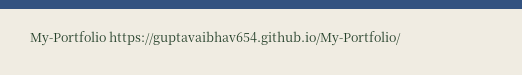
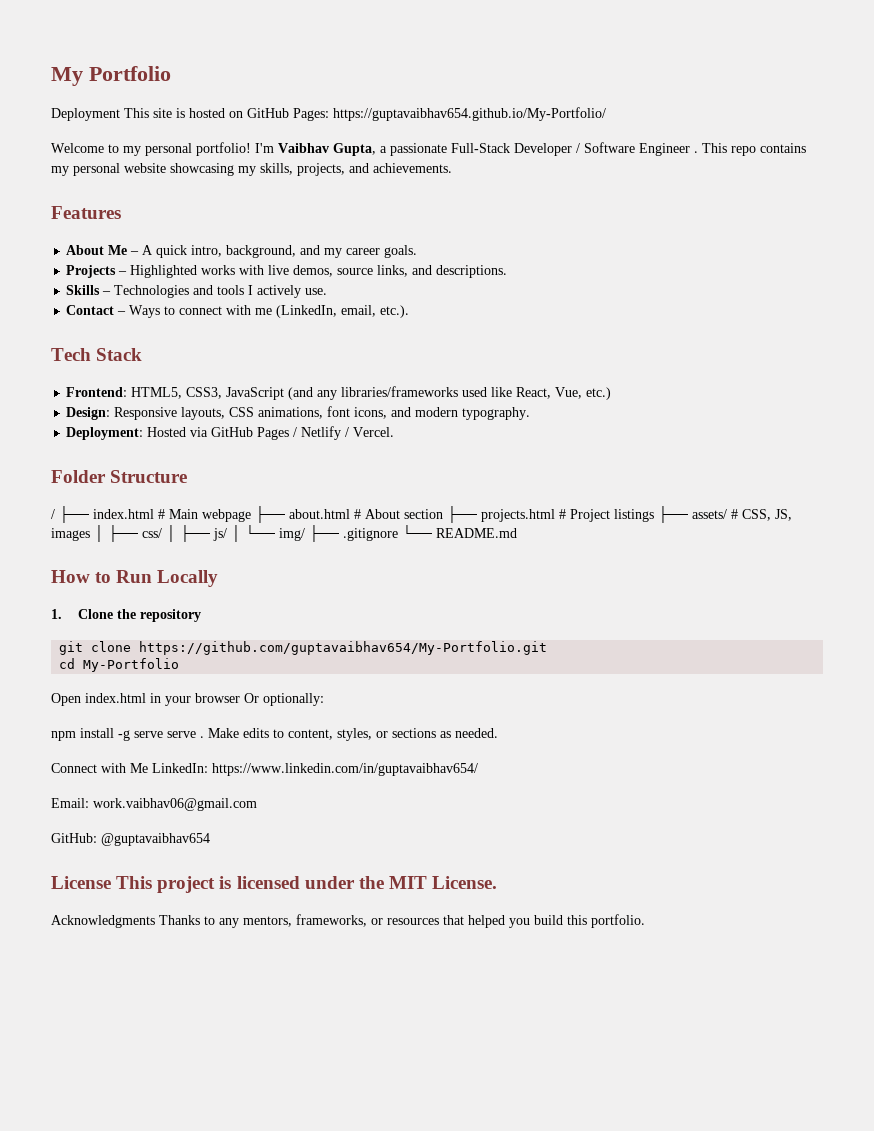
[30,31,402,46] My-Portfolio https://guptavaibhav654.github.io/My-Portfolio/ -> [51,66,171,86] [51,107,606,121] [51,142,806,156] [51,163,452,176] [51,206,121,219] [66,245,418,258] [66,265,508,278] [66,285,328,298] [66,305,410,318] [51,348,143,361] [66,386,612,400] [66,406,531,420] [66,426,395,440] [51,470,188,483] [51,506,792,523] [51,525,517,542] [51,570,219,587] [51,609,201,622] [59,641,548,655] [59,658,180,672] [51,693,324,706] [51,728,498,741] [51,763,478,776] [51,798,257,811] [51,833,210,846] [51,876,498,893] [51,914,645,928] My Portfolio // Deployment This site is hosted on GitHub Pages: https://guptavaibhav654.github.io/My-Portfolio/ // Welcome to my personal portfolio! I'm Vaibhav Gupta, a passionate Full-Stack Developer / Software Engineer . This repo contains my personal website showcasing my skills, projects, and achievements. // Features // About Me – A quick intro, background, and my career goals. // Projects – Highlighted works with live demos, source links, and descriptions. // Skills – Technologies and tools I actively use. // Contact – Ways to connect with me (LinkedIn, email, etc.). // Tech Stack // Frontend: HTML5, CSS3, JavaScript (and any libraries/frameworks used like React, Vue, etc.) // Design: Responsive layouts, CSS animations, font icons, and modern typography. // Deployment: Hosted via GitHub Pages / Netlify / Vercel. // Folder Structure // / ├── index.html # Main webpage ├── about.html # About section ├── projects.html # Project listings ├── assets/ # CSS, JS, images │ ├── css/ │ ├── js/ │ └── img/ ├── .gitignore └── README.md // How to Run Locally // 1. Clone the repository // git clone https://github.com/guptavaibhav654/My-Portfolio.git // cd My-Portfolio // Open index.html in your browser Or optionally: // npm install -g serve serve . Make edits to content, styles, or sections as needed. // Connect with Me LinkedIn: https://www.linkedin.com/in/guptavaibhav654/ // Email: work.vaibhav06@gmail.com // GitHub: @guptavaibhav654 // License This project is licensed under the MIT License. // Acknowledgments Thanks to any mentors, frameworks, or resources that helped you build this portfolio.

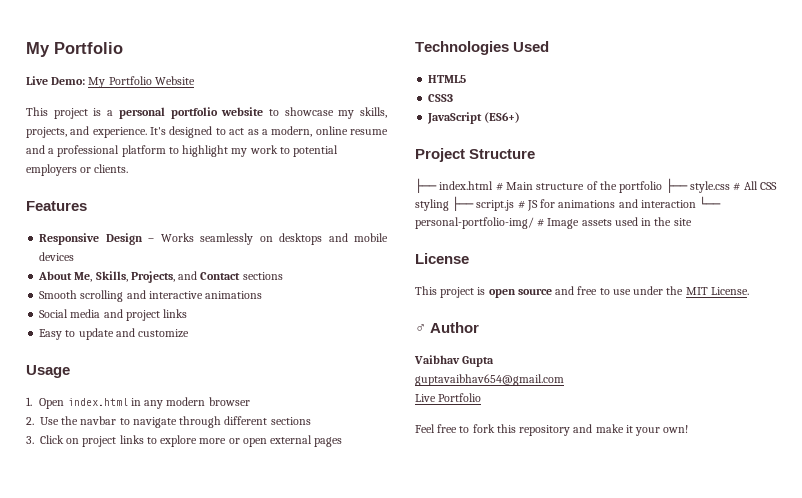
[51,107,606,121] [51,142,806,156] [51,163,452,176] [51,206,121,219] [66,245,418,258] [66,265,508,278] [66,285,328,298] [66,305,410,318] [51,348,143,361] [66,386,612,400] [66,406,531,420] [66,426,395,440] [51,470,106,483] Deployment This site is hosted on GitHub Pages: https://guptavaibhav654.github.io/My-Portfolio/ // Welcome to my personal portfolio! I'm Vaibhav Gupta, a passionate Full-Stack Developer / Software Engineer . This repo contains my personal website showcasing my skills, projects, and achievements. // Features // About Me – A quick intro, background, and my career goals. // Projects – Highlighted works with live demos, source links, and descriptions. // Skills – Technologies and tools I actively use. // Contact – Ways to connect with me (LinkedIn, email, etc.). // Tech Stack // Frontend: HTML5, CSS3, JavaScript (and any libraries/frameworks used like React, Vue, etc.) // Design: Responsive layouts, CSS animations, font icons, and modern typography. // Deployment: Hosted via GitHub Pages / Netlify / Vercel. // Folder -> [26,76,195,88] [26,107,387,119] [26,126,389,138] [26,145,339,157] [26,164,129,176] [26,201,87,211] [39,233,388,245] [39,252,75,261] [38,271,283,283] [39,290,263,302] [39,309,188,321] [39,328,190,340] [26,365,70,378] [26,397,250,409] [26,416,311,428] [26,435,343,447] [415,41,550,55] [428,75,467,83] [428,94,454,102] [427,112,521,124] [415,148,465,162] Live Demo: My Portfolio Website // This project is a personal portfolio website to showcase my skills, projects, and experience. It's designed to act as a modern, online resume and a professional platform to highlight my work to potential employers or clients. // Features // Responsive Design – Works seamlessly on desktops and mobile devices // About Me, Skills, Projects, and Contact sections // Smooth scrolling and interactive animations // Social media and project links // Easy to update and customize // Usage // 1. Open index.html in any modern browser // 2. Use the navbar to navigate through different sections // 3. Click on project links to explore more or open external pages // Technologies Used // HTML5 // CSS3 // JavaScript (ES6+) // Project
[51,509,55,519] / -> (536, 154) none
[202,506,792,523] [51,525,517,542] [51,570,219,587] [51,609,201,622] [59,641,548,655] [59,658,180,672] [51,693,324,706] [51,728,498,741] [51,763,478,776] [51,798,257,811] [51,833,210,846] webpage ├── about.html # About section ├── projects.html # Project listings ├── assets/ # CSS, JS, images │ ├── css/ │ ├── js/ │ └── img/ ├── .gitignore └── README.md // How to Run Locally // 1. Clone the repository // git clone https://github.com/guptavaibhav654/My-Portfolio.git // cd My-Portfolio // Open index.html in your browser Or optionally: // npm install -g serve serve . Make edits to content, styles, or sections as needed. // Connect with Me LinkedIn: https://www.linkedin.com/in/guptavaibhav654/ // Email: work.vaibhav06@gmail.com // GitHub: @guptavaibhav654 -> [536,178,777,193] [415,196,722,211] [415,217,692,229] structure of the portfolio ├── style.css # All CSS styling ├── script.js # JS for animations and interaction └── personal-portfolio-img/ # Image assets used in the site
[116,876,498,893] [51,914,645,928] This project is licensed under the MIT License. // Acknowledgments Thanks to any mentors, frameworks, or resources that helped you build this portfolio. -> [415,286,749,298] [415,322,480,333] [414,355,495,367] [415,374,564,386] [415,393,482,402] [415,424,689,436] // This project is open source and free to use under the MIT License. // ♂ Author // Vaibhav Gupta // guptavaibhav654@gmail.com // Live Portfolio // Feel free to fork this repository and make it your own!

